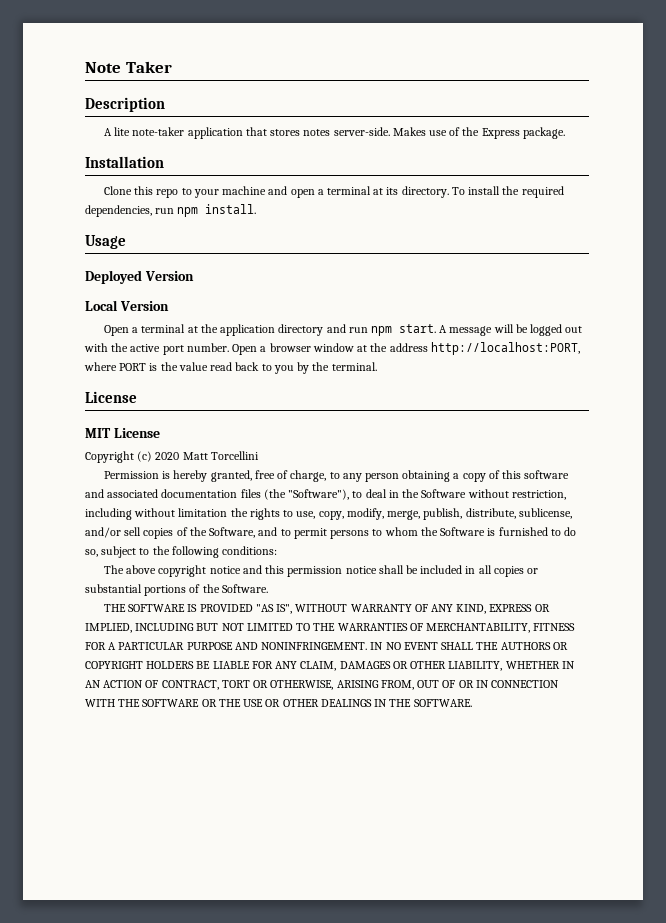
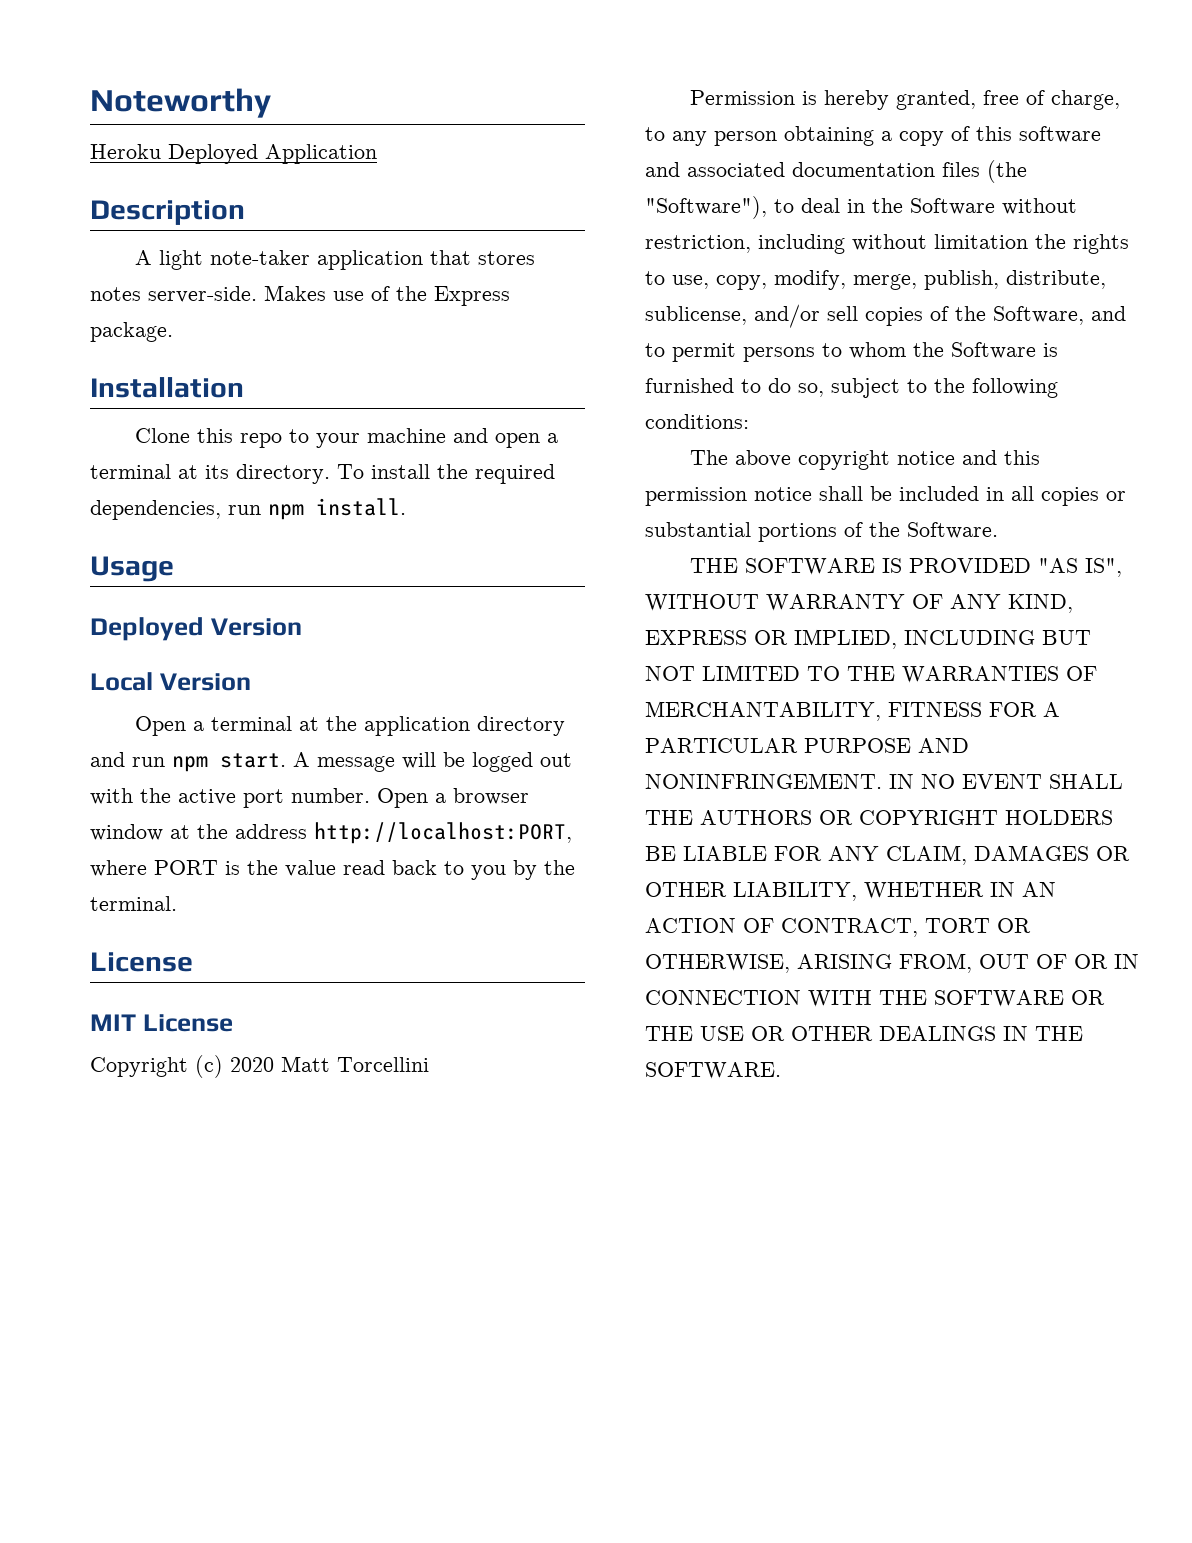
[85,61,172,73] Note Taker -> [90,88,271,118] [90,144,377,164] Noteworthy // Heroku Deployed Application
[114,127,131,136] lite -> [159,250,204,270] light

